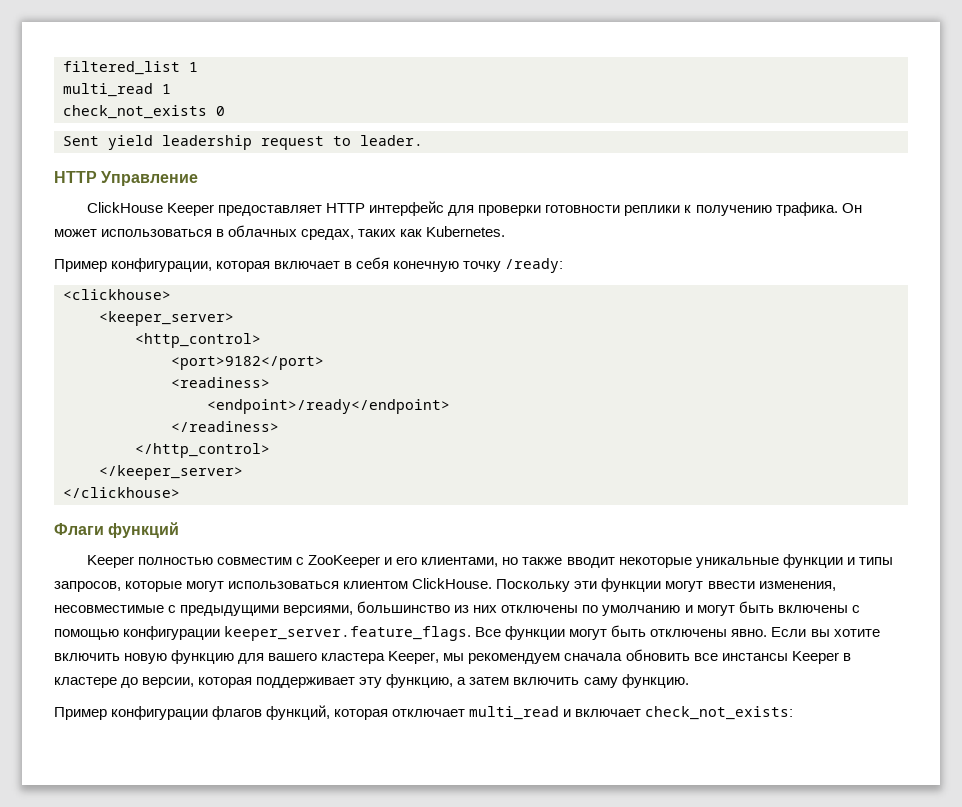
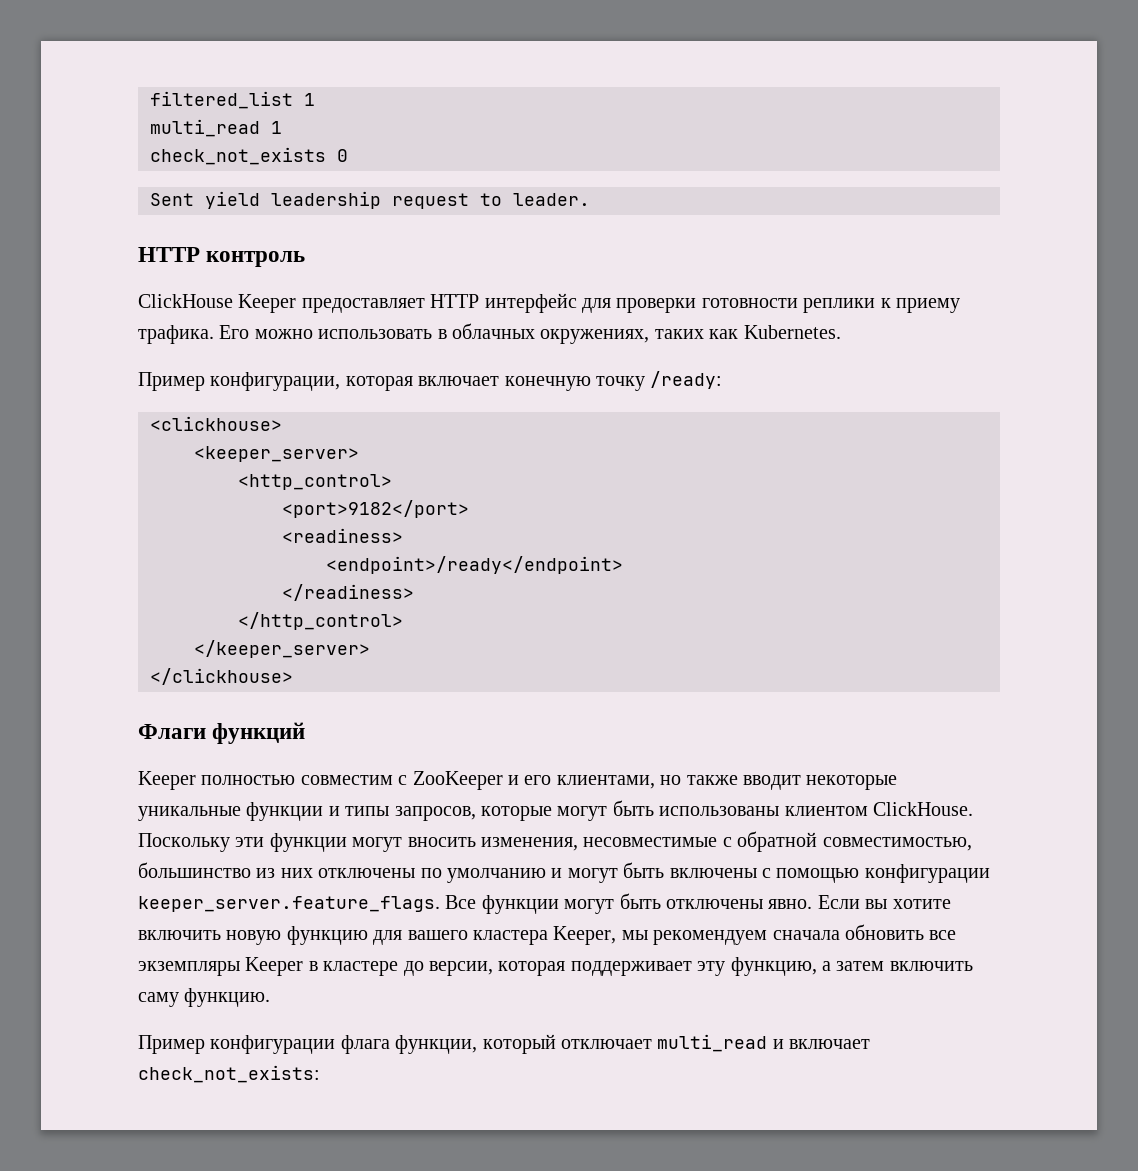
[101,171,199,186] Управление -> [206,251,306,267] контроль
[695,202,862,216] [54,229,213,237] получению трафика. Он может использоваться -> [895,298,960,313] [138,325,433,344] приему трафика. Его можно использовать
[301,229,355,240] средах, -> [540,329,650,344] окружениях,
[344,257,390,269] в себя -> (500, 381) none
[228,581,340,589] использоваться -> [612,800,780,816] быть использованы
[707,581,755,589] ввести -> [407,837,476,847] вносить
[180,605,354,616] предыдущими версиями, -> [737,831,972,852] обратной совместимостью,
[721,653,788,661] инстансы -> [138,961,240,976] экземпляры
[212,705,389,720] флагов функций, которая -> [340,1034,556,1054] флага функции, который

